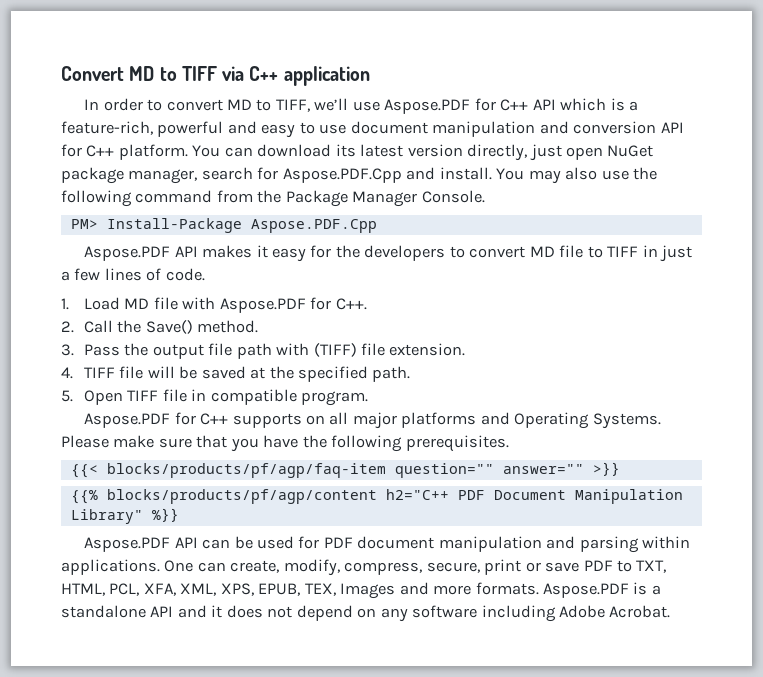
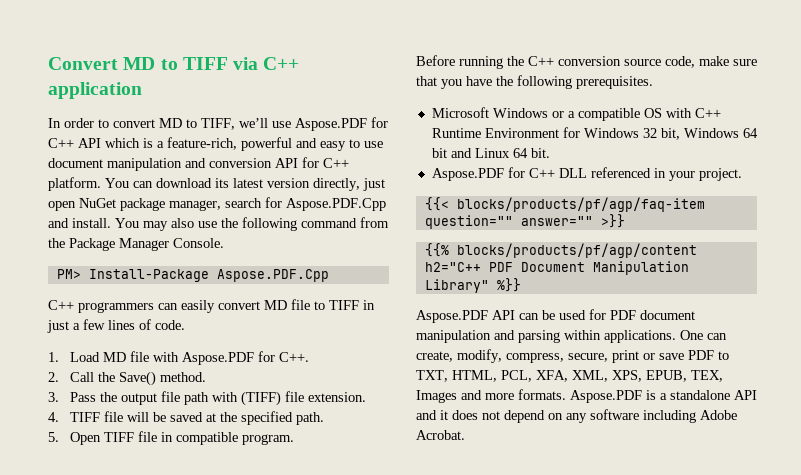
[84,245,465,262] Aspose.PDF API makes it easy for the developers to -> [48,300,215,313] C++ programmers can easily
[84,412,661,429] [61,435,109,448] Aspose.PDF for C++ supports on all major platforms and Operating Systems. Please -> [416,55,695,69] Before running the C++ conversion source code,
(509, 443) none -> [431,107,721,121] [431,127,758,140] [431,148,550,158] [431,167,742,181] // Microsoft Windows or a compatible OS with C++ Runtime Environment for Windows 32 bit, Windows 64 bit and Linux 64 bit. // Aspose.PDF for C++ DLL referenced in your project.

